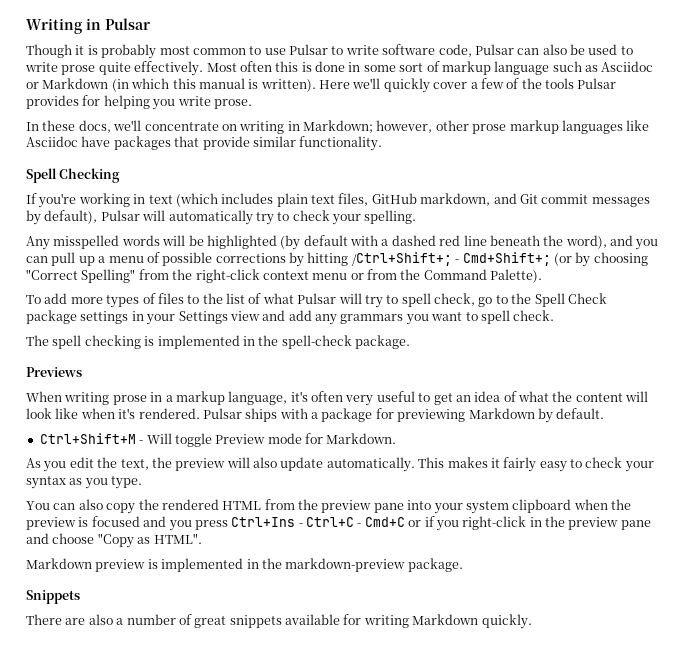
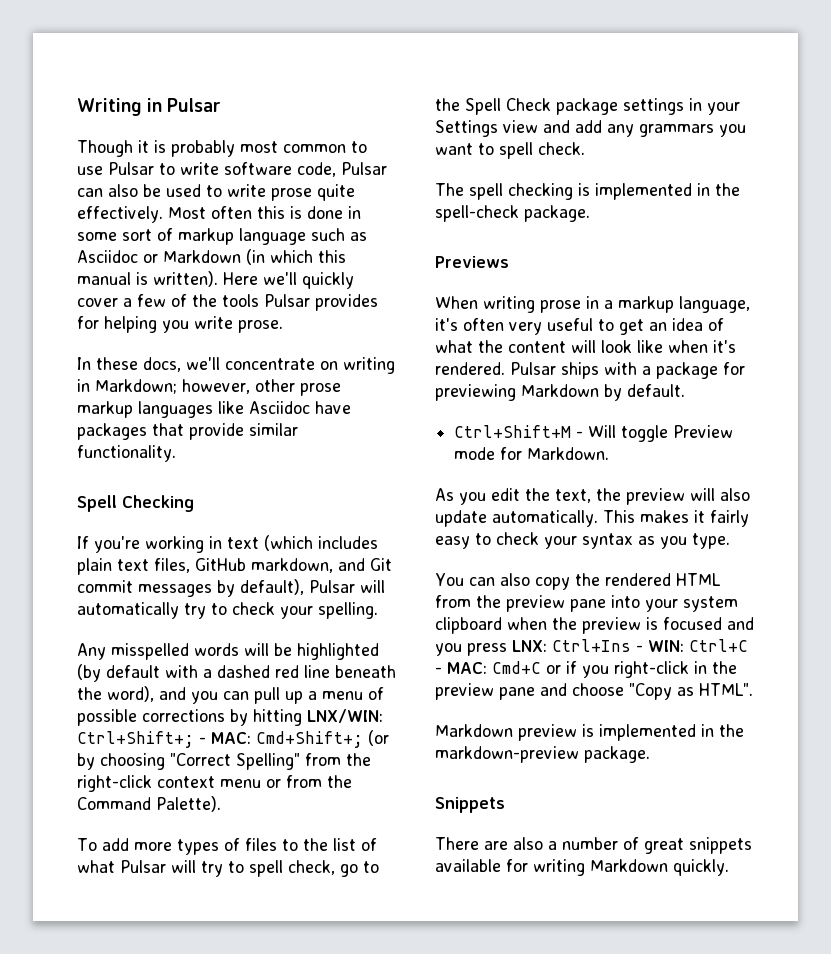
[351,252,460,266] /Ctrl+Shift+; - -> [307,709,383,723] [77,731,251,748] LNX/WIN: Ctrl+Shift+; - MAC:
(228, 525) none -> [512,640,547,652] LNX:
(303, 525) none -> [648,640,684,652] WIN:
(362, 525) none -> [447,662,487,674] MAC:

